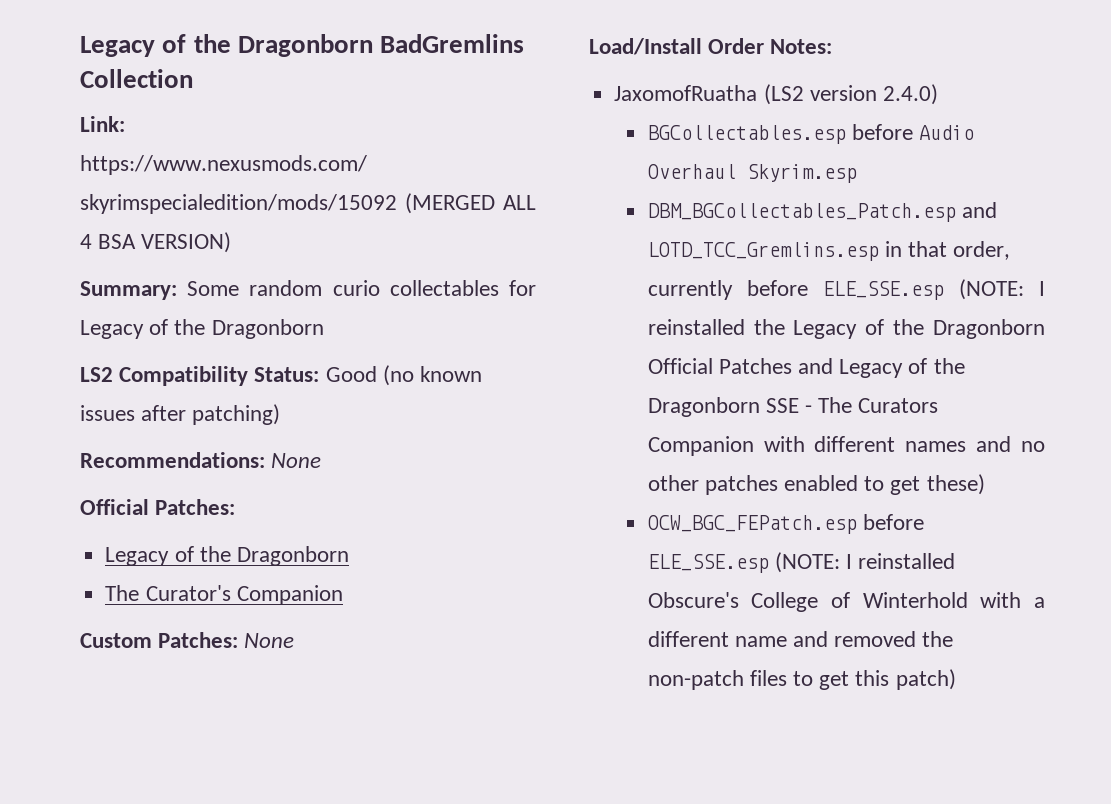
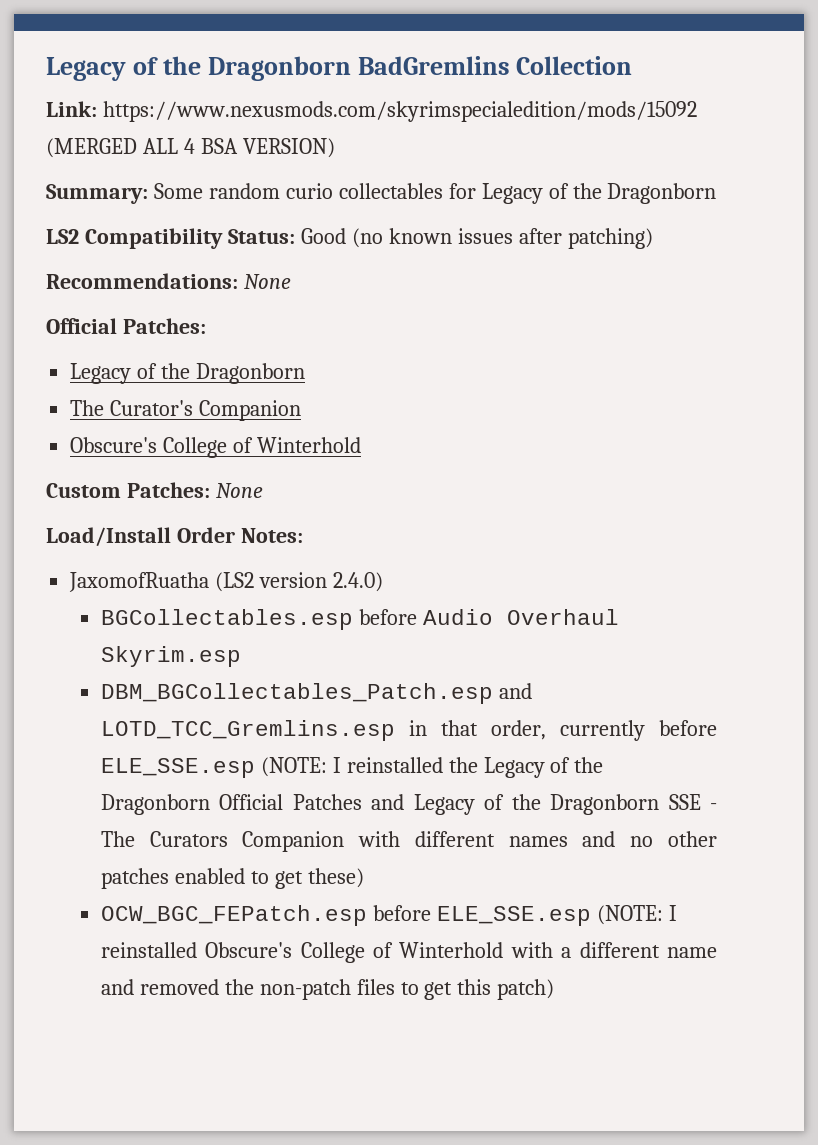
(343, 595) none -> [70,437,362,458] // Obscure's College of Winterhold

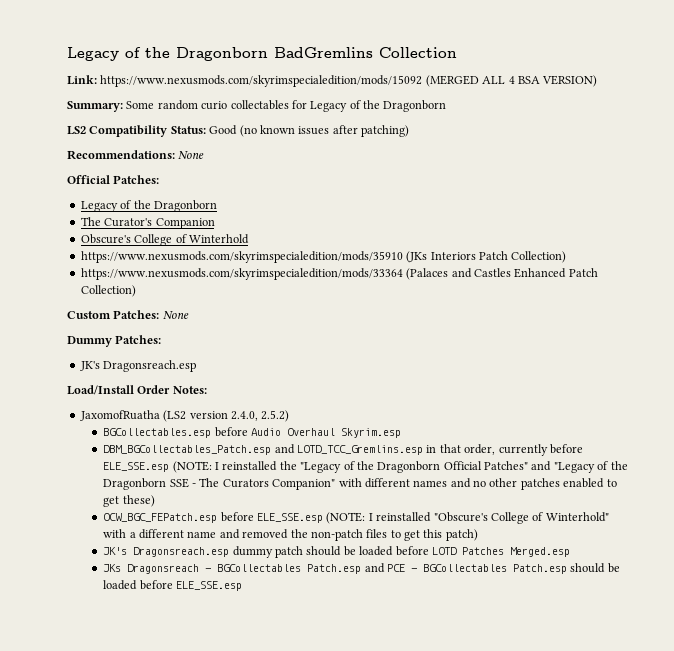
(362, 445) none -> [80,251,567,263] [80,268,598,280] [80,285,136,297] // https://www.nexusmods.com/skyrimspecialedition/mods/35910 (JKs Interiors Patch Collection) // https://www.nexusmods.com/skyrimspecialedition/mods/33364 (Palaces and Castles Enhanced Patch Collection)
(263, 490) none -> [67,335,162,347] [79,360,197,372] // Dummy Patches: // JK's Dragonsreach.esp
[333,572,384,592] 2.4.0) -> [230,410,290,422] 2.4.0, 2.5.2)
[483,757,545,778] Legacy -> [300,462,342,473] "Legacy
[292,794,475,815] Patches and Legacy -> [483,461,595,473] Patches" and "Legacy
[242,831,345,852] Companion -> [272,479,336,490] Companion"
[205,942,504,963] Obscure's College of Winterhold -> [433,512,609,524] "Obscure's College of Winterhold"
(555, 989) none -> [103,546,570,558] [103,563,620,574] [103,580,242,591] // JK's Dragonsreach.esp dummy patch should be loaded before LOTD Patches Merged.esp // JKs Dragonsreach - BGCollectables Patch.esp and PCE - BGCollectables Patch.esp should be loaded before ELE_SSE.esp

